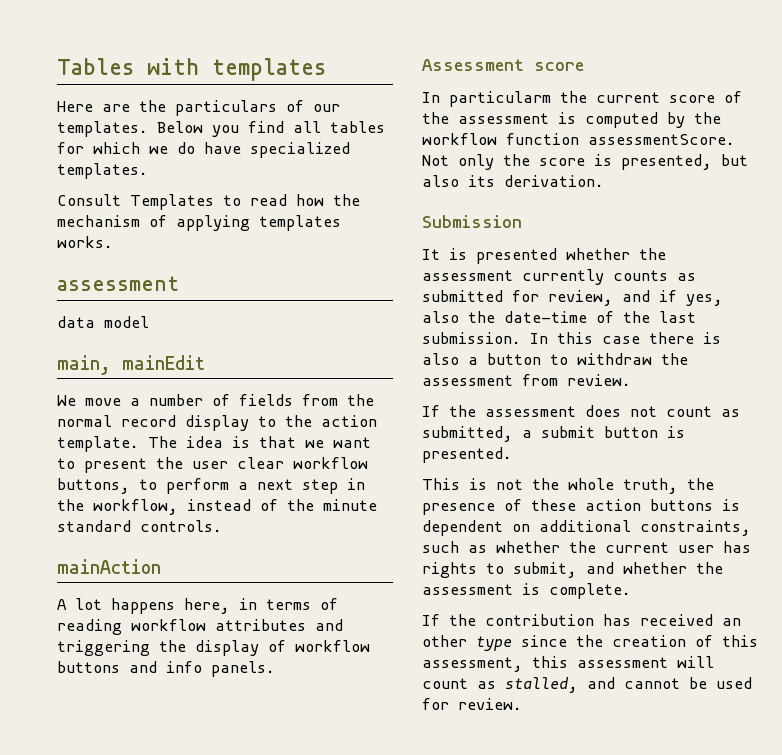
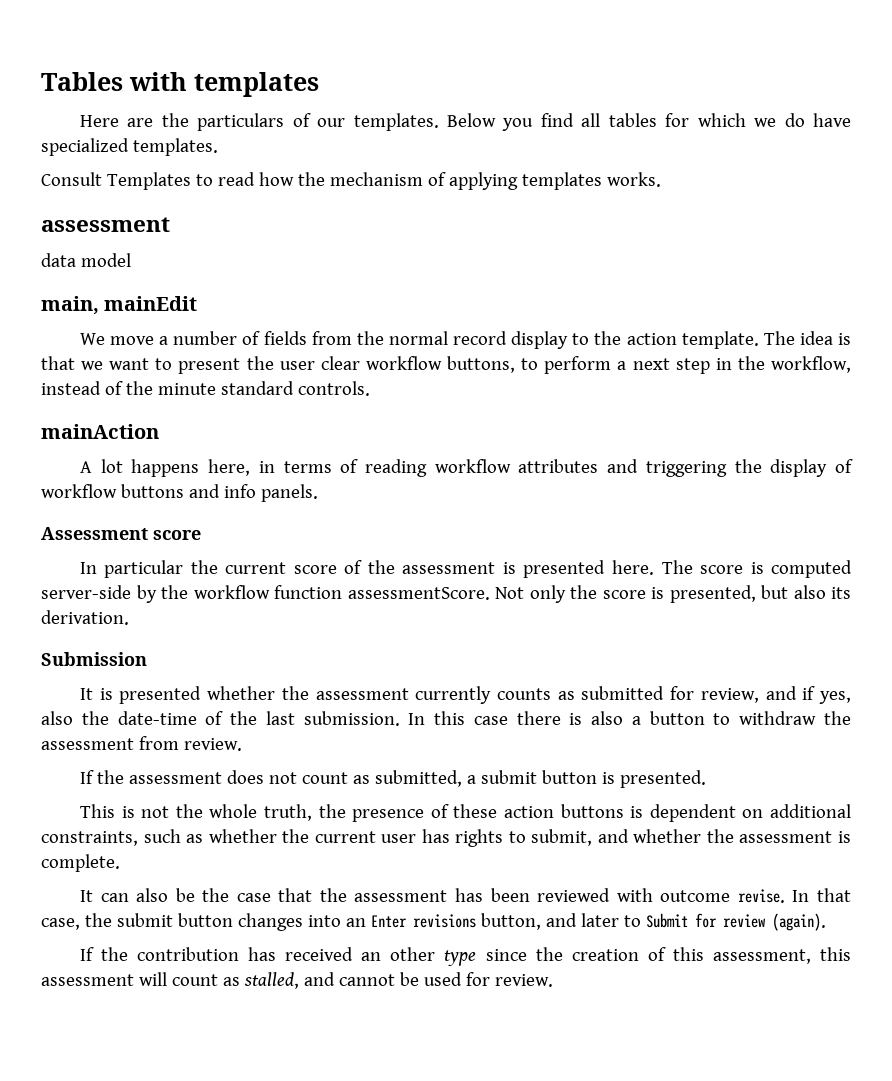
[449,91,551,107] particularm -> [104,560,184,578] particular
[585,112,658,128] computed -> [523,560,852,578] [41,585,131,599] presented here. The score is computed server-side
(631, 591) none -> [79,888,851,903] [41,913,826,931] // It can also be the case that the assessment has been reviewed with outcome revise. In that case, the submit button changes into an Enter revisions button, and later to Submit for review (again).

